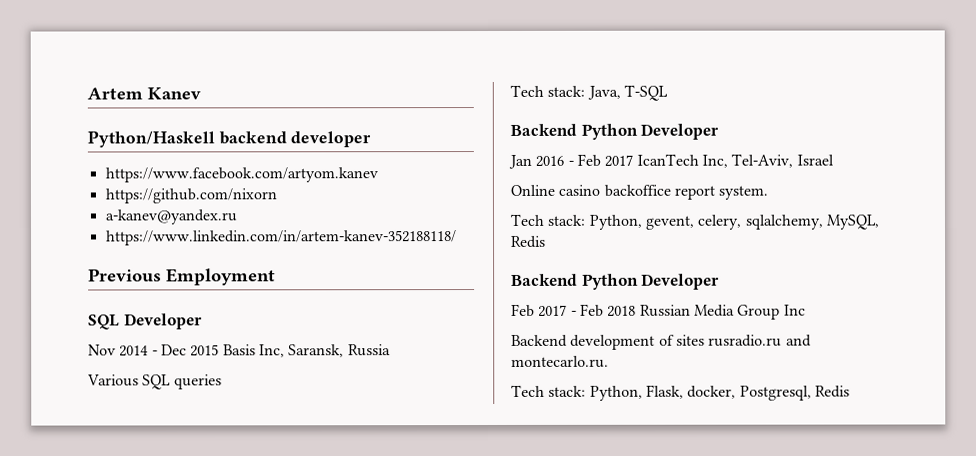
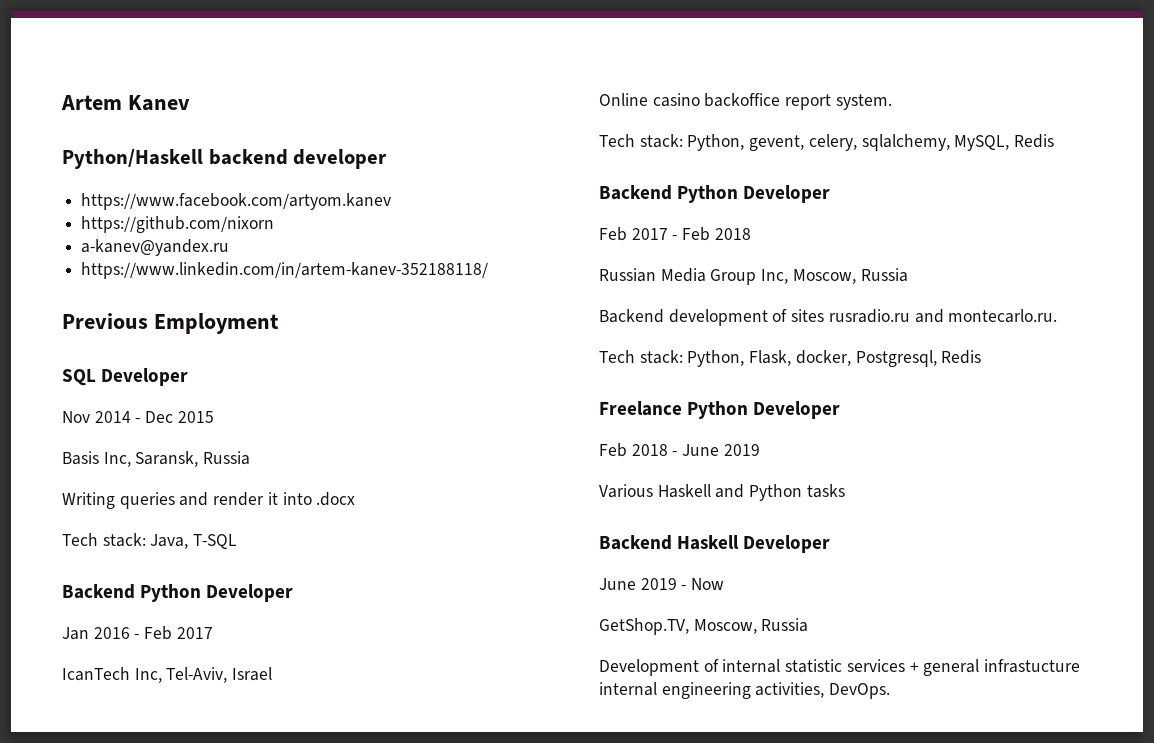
(220, 350) none -> (214, 417) //
[87,374,172,390] Various SQL -> [62,492,115,509] Writing
(222, 382) none -> [179,492,356,506] and render it into .docx
(634, 160) none -> (213, 633) //
(637, 311) none -> (751, 234) //
[783,304,806,316] Inc -> [761,268,908,284] Inc, Moscow, Russia
(850, 391) none -> [599,401,841,419] [599,443,760,457] [599,484,845,501] [599,535,831,553] [599,578,725,590] [599,618,809,635] [599,659,1081,676] [599,682,891,699] // Freelance Python Developer // Feb 2018 - June 2019 // Various Haskell and Python tasks // Backend Haskell Developer // June 2019 - Now // GetShop.TV, Moscow, Russia // Development of internal statistic services + general infrastucture internal engineering activities, DevOps.

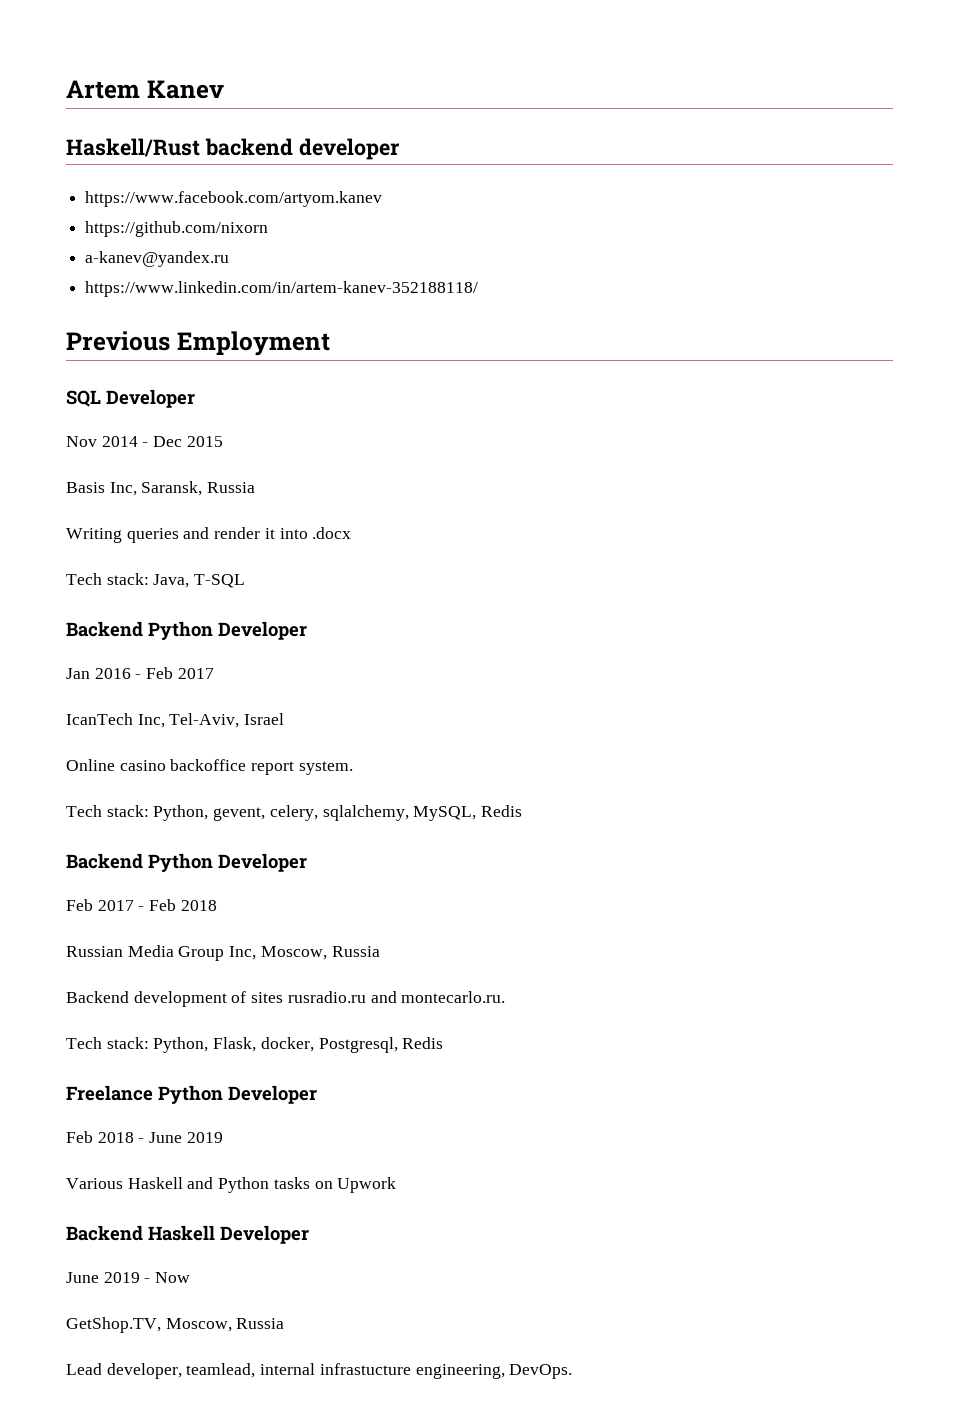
[62,149,203,169] Python/Haskell -> [66,138,200,157] Haskell/Rust
(845, 491) none -> [314,1177,397,1193] on Upwork
[599,659,1081,676] [599,682,825,699] Development of internal statistic services + general infrastucture internal engineering activities, -> [66,1363,505,1379] Lead developer, teamlead, internal infrastucture engineering,

